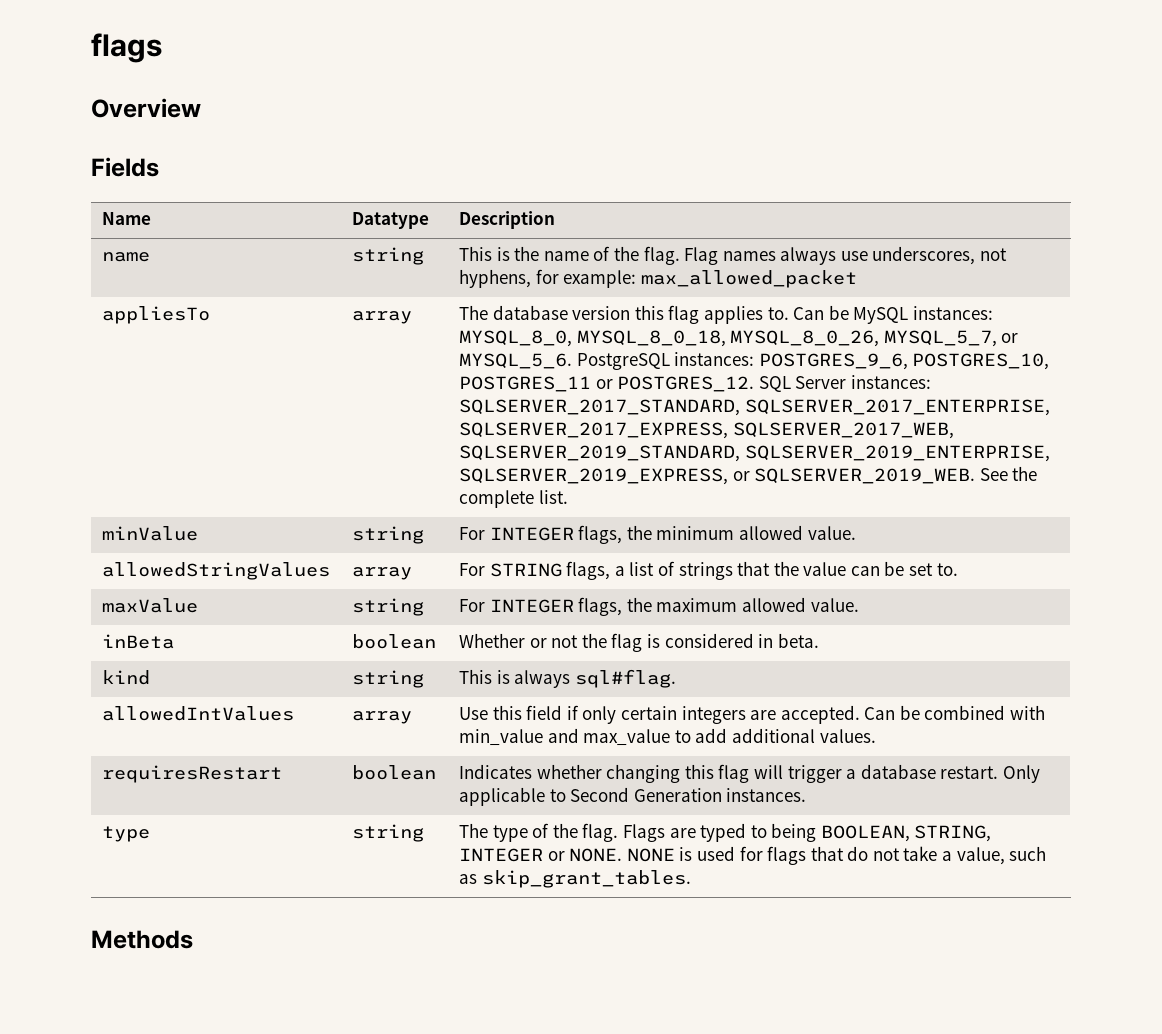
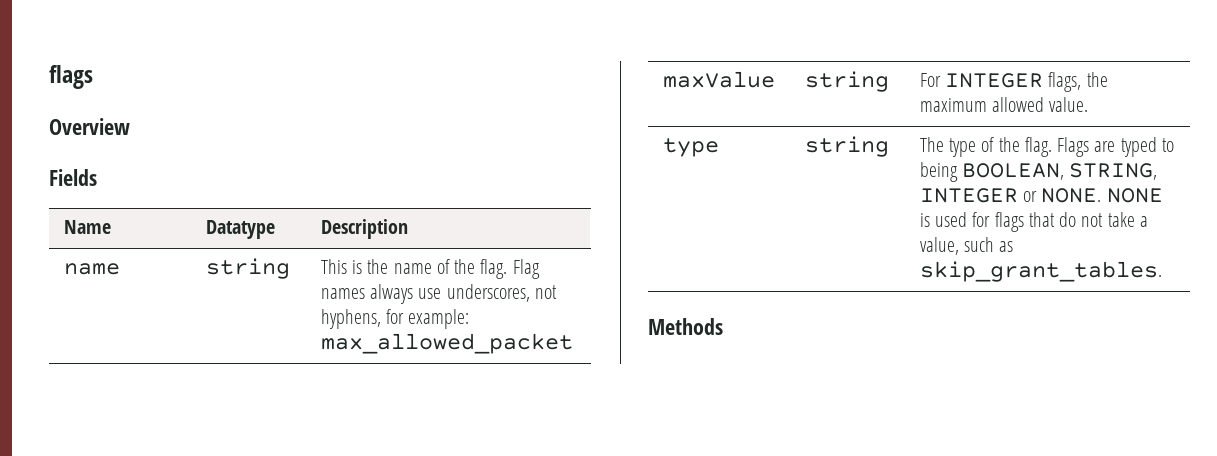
[101,306,210,324] [351,311,412,324] [458,305,993,324] [458,330,1019,347] [458,352,1050,370] [458,375,931,392] [458,399,1050,416] [458,422,954,439] [458,445,1050,462] [458,466,1038,485] [458,490,568,508] [101,526,198,541] [351,526,424,544] [458,525,856,544] [101,562,330,580] [351,567,412,580] [458,561,958,580] // appliesTo | array | The database version this flag applies to. Can be MySQL instances: MYSQL_8_0, MYSQL_8_0_18, MYSQL_8_0_26, MYSQL_5_7, or MYSQL_5_6. PostgreSQL instances: POSTGRES_9_6, POSTGRES_10, POSTGRES_11 or POSTGRES_12. SQL Server instances: SQLSERVER_2017_STANDARD, SQLSERVER_2017_ENTERPRISE, SQLSERVER_2017_EXPRESS, SQLSERVER_2017_WEB, SQLSERVER_2019_STANDARD, SQLSERVER_2019_ENTERPRISE, SQLSERVER_2019_EXPRESS, or SQLSERVER_2019_WEB. See the complete list. // minValue | string | For INTEGER flags, the minimum allowed value. // allowedStringValues | array | For STRING flags, a list of strings that the value can be set to. -> (573, 343) none
[101,634,174,649] [351,634,436,649] [458,633,819,652] [101,670,150,685] [351,670,424,688] [458,669,676,688] [101,706,294,721] [351,711,412,724] [458,705,1046,724] [458,728,876,746] [101,765,282,783] [351,765,436,780] [458,764,1040,783] [458,787,807,806] // inBeta | boolean | Whether or not the flag is considered in beta. // kind | string | This is always sql#flag. // allowedIntValues | array | Use this field if only certain integers are accepted. Can be combined with min_value and max_value to add additional values. // requiresRestart | boolean | Indicates whether changing this flag will trigger a database restart. Only applicable to Second Generation instances. -> (1089, 104) none

